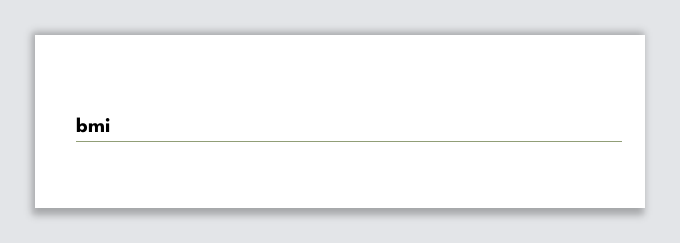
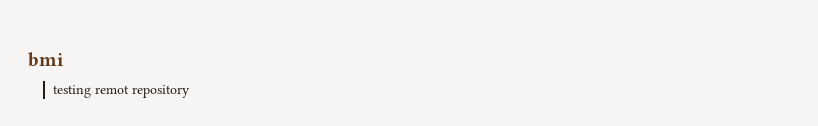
(110, 125) none -> [52,85,190,98] // testing remot repository

